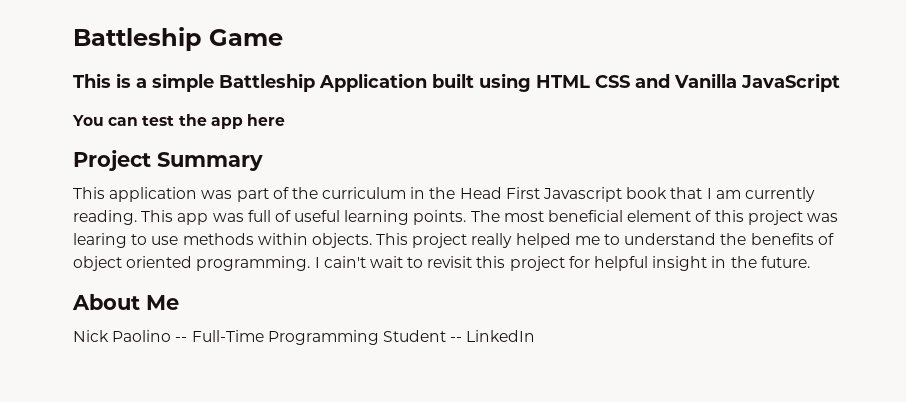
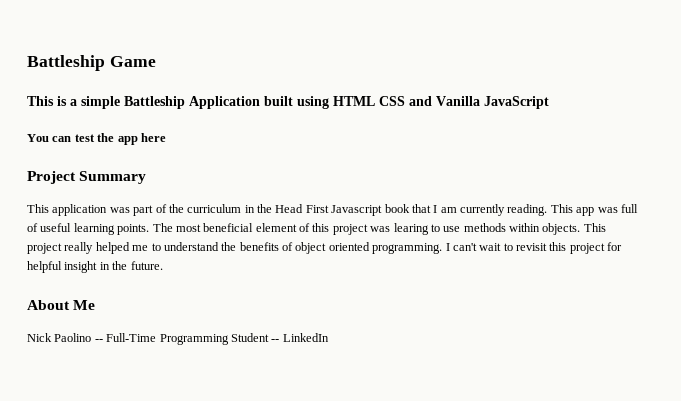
[323,256,366,268] cain't -> [452,243,477,251] can't

